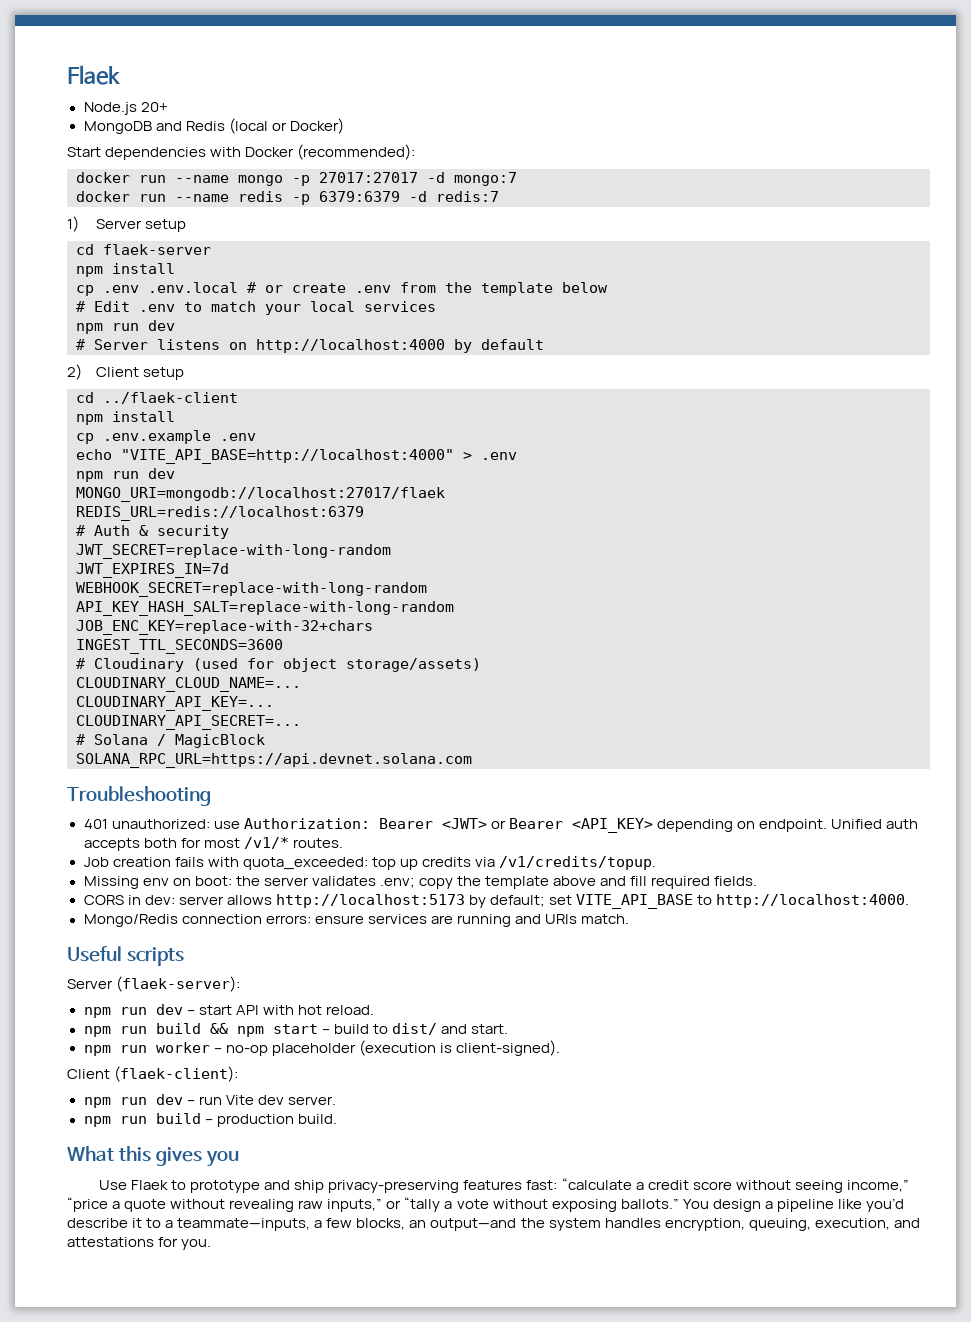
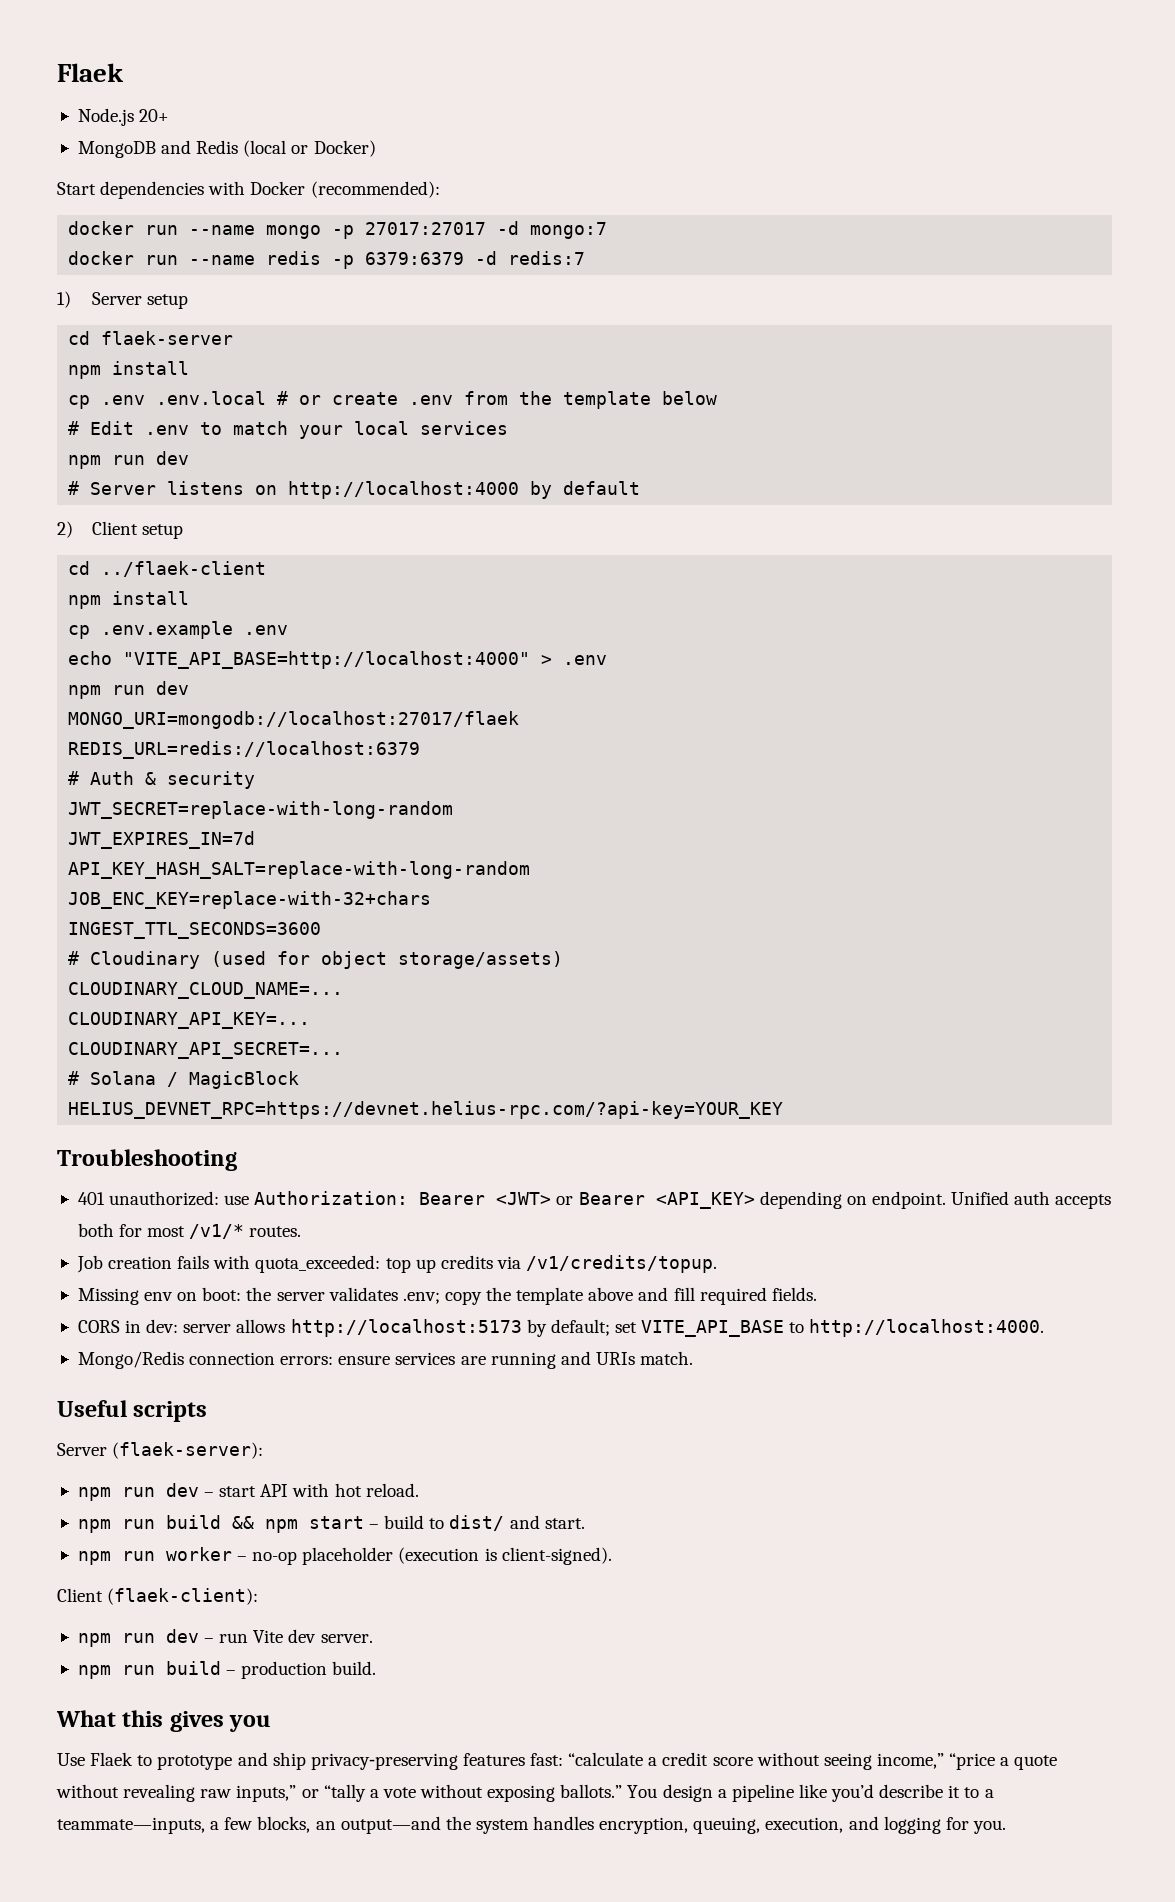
[76,582,427,597] // WEBHOOK_SECRET=replace-with-long-random -> (256, 840) none
[76,753,472,768] SOLANA_RPC_URL=https://api.devnet.solana.com -> [68,1101,784,1119] HELIUS_DEVNET_RPC=https://devnet.helius-rpc.com/?api-key=YOUR_KEY
[67,1237,154,1247] attestations -> [883,1816,941,1834] logging

